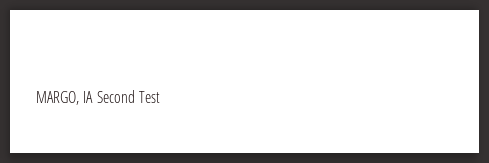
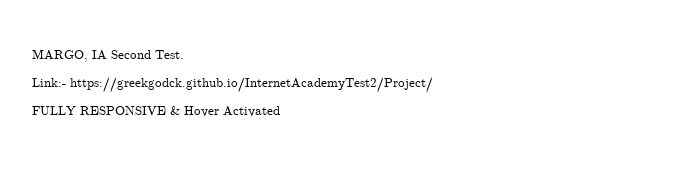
[138,91,160,103] Test -> [155,50,184,59] [32,77,433,93] [32,106,280,117] Test. // Link:- https://greekgodck.github.io/InternetAcademyTest2/Project/ // FULLY RESPONSIVE & Hover Activated

